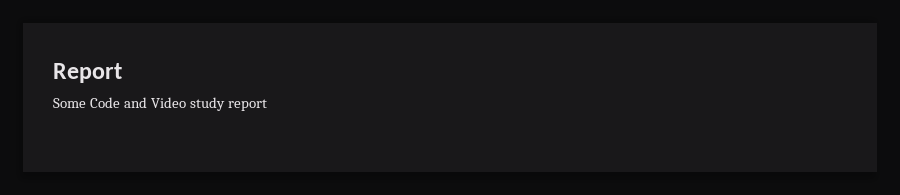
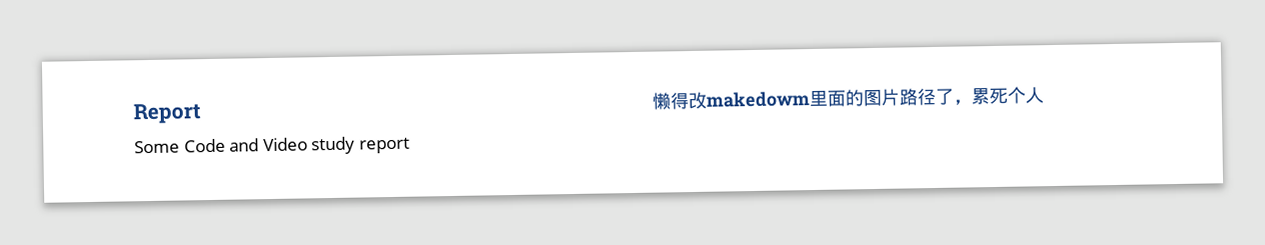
(267, 105) none -> [652,86,1044,110] // 懒得改makedowm里面的图片路径了，累死个人

